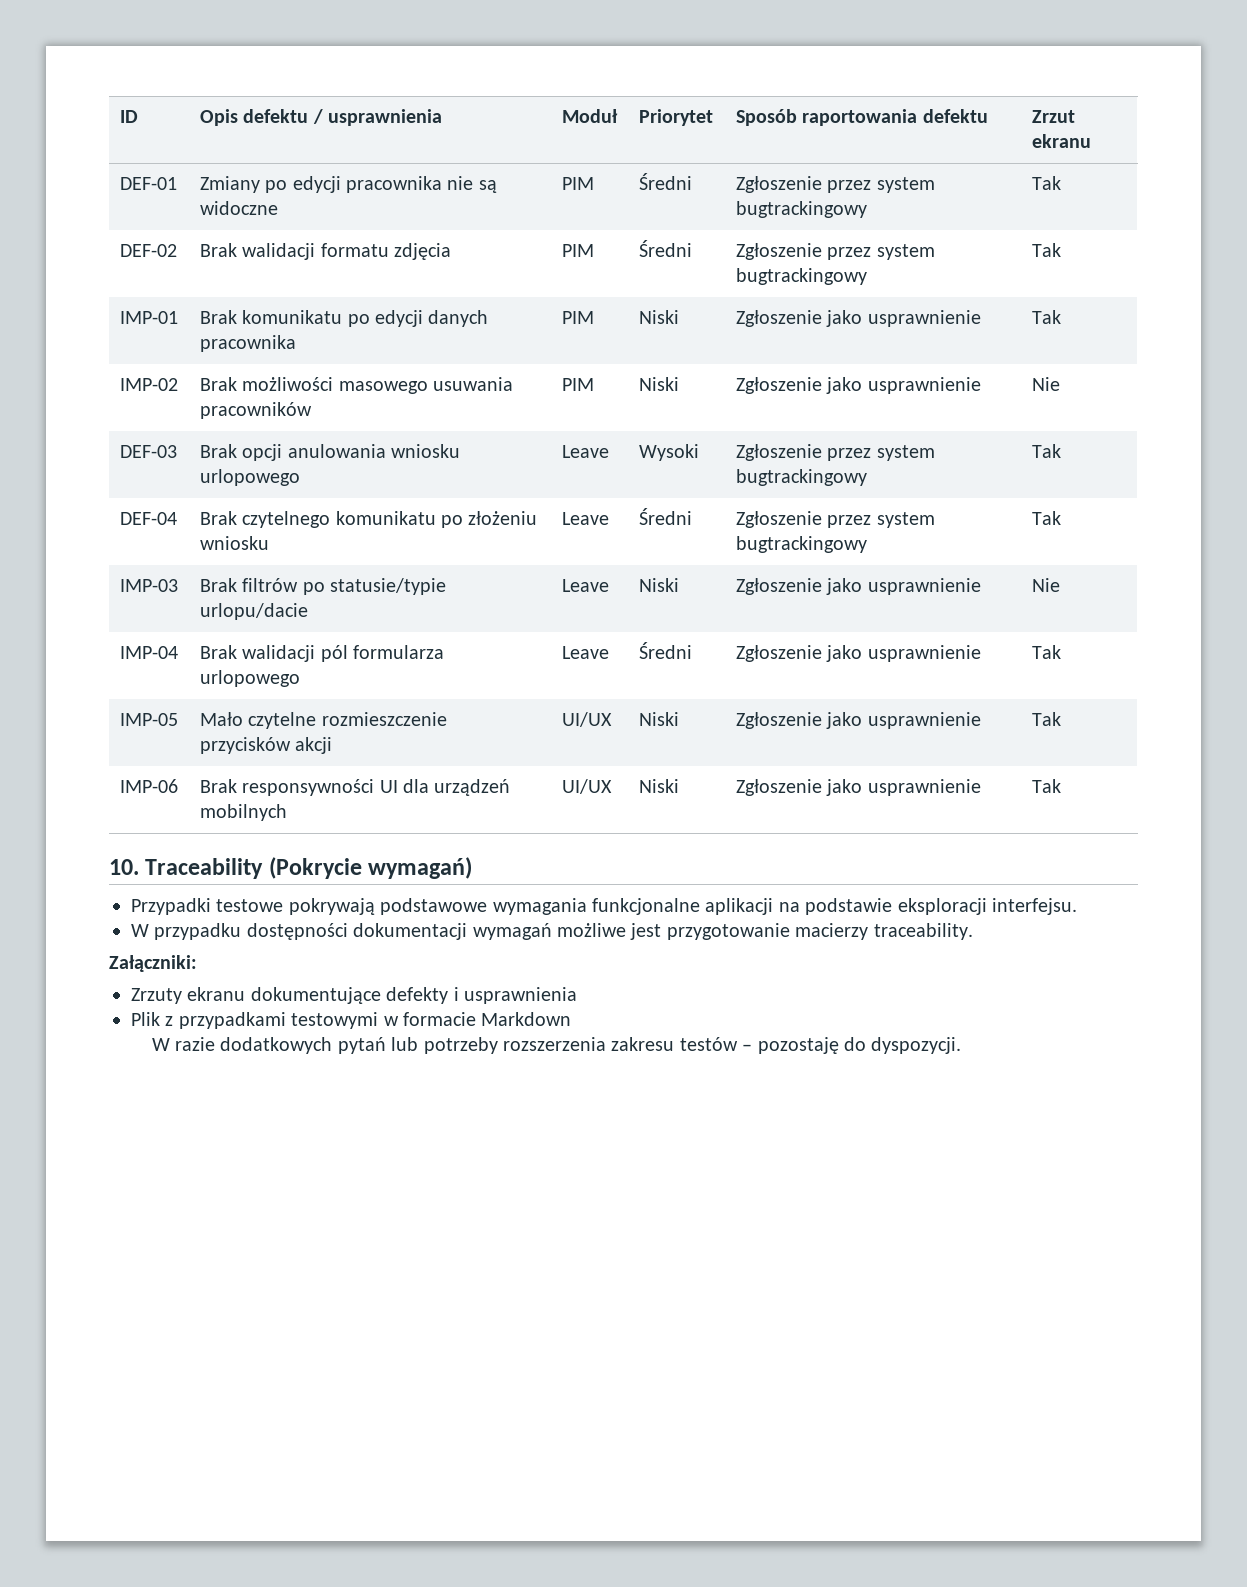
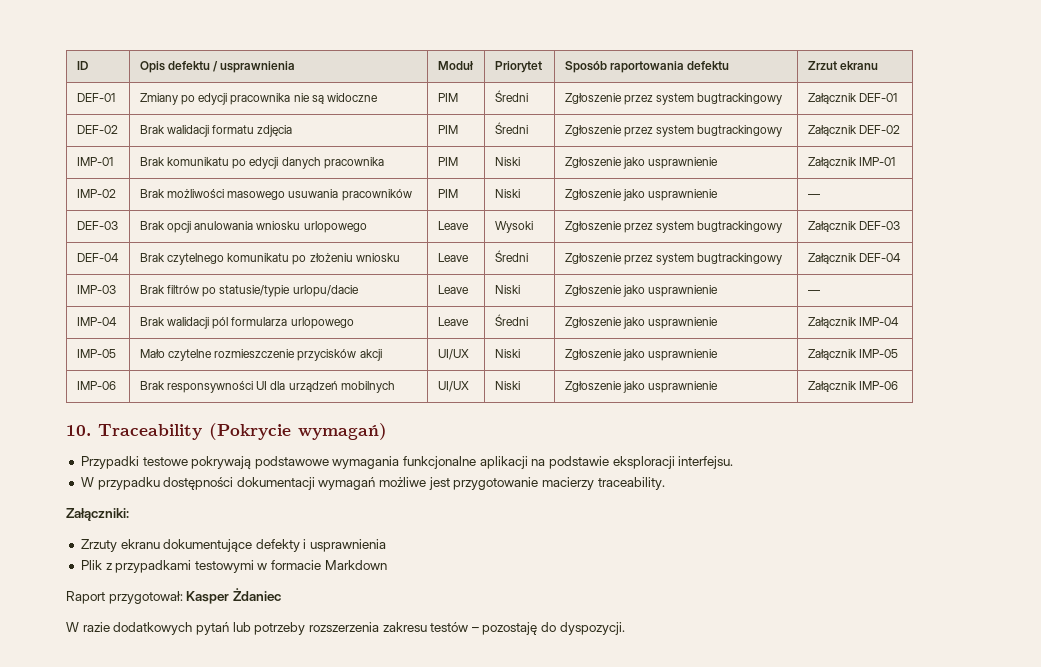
[1031,176,1061,190] Tak -> [807,93,897,104] Załącznik DEF-01
[1031,243,1061,257] Tak -> [807,125,900,136] Załącznik DEF-02
[1031,310,1061,324] Tak -> [807,157,895,168] Załącznik IMP-01
[1031,377,1060,391] Nie -> [807,194,820,198] —
[1031,444,1061,458] Tak -> [807,221,900,232] Załącznik DEF-03
[1031,511,1061,525] Tak -> [807,253,901,264] Załącznik DEF-04
[1031,578,1060,592] Nie -> [807,290,820,294] —
[1031,645,1061,659] Tak -> [807,317,899,328] Załącznik IMP-04
[1031,712,1061,726] Tak -> [807,349,898,360] Załącznik IMP-05
[1031,779,1061,793] Tak -> [807,381,898,392] Załącznik IMP-06
(572, 1019) none -> [66,588,281,604] // Raport przygotował: Kasper Żdaniec

